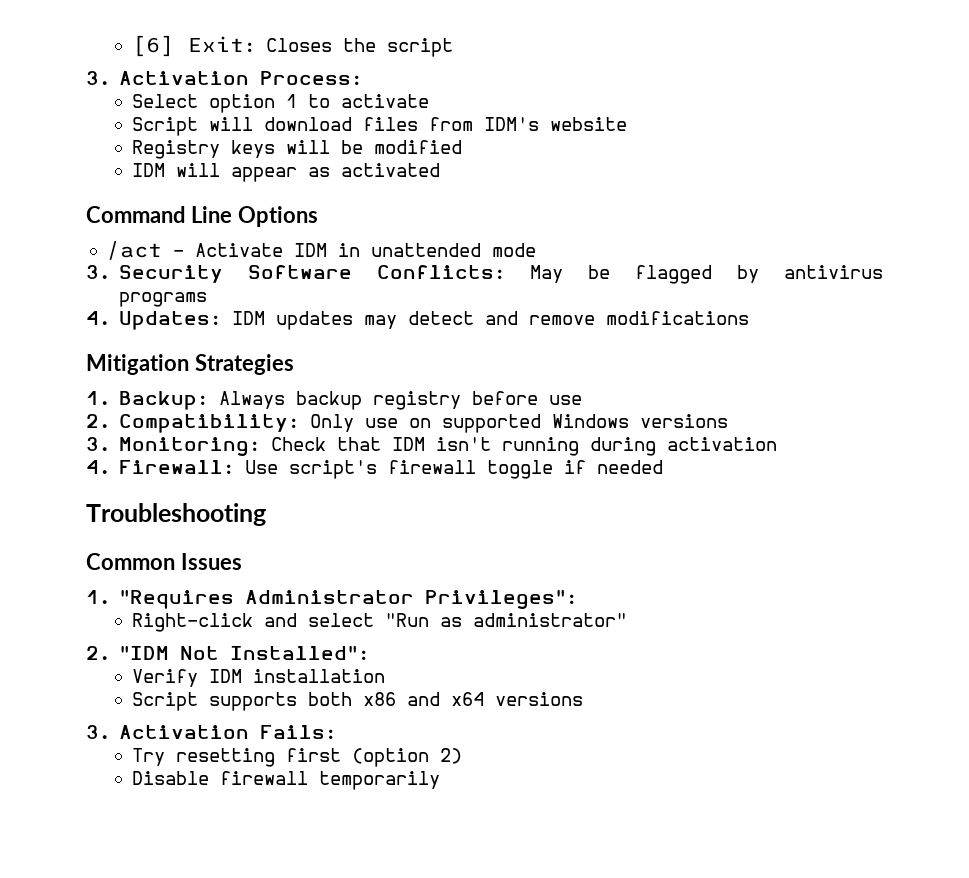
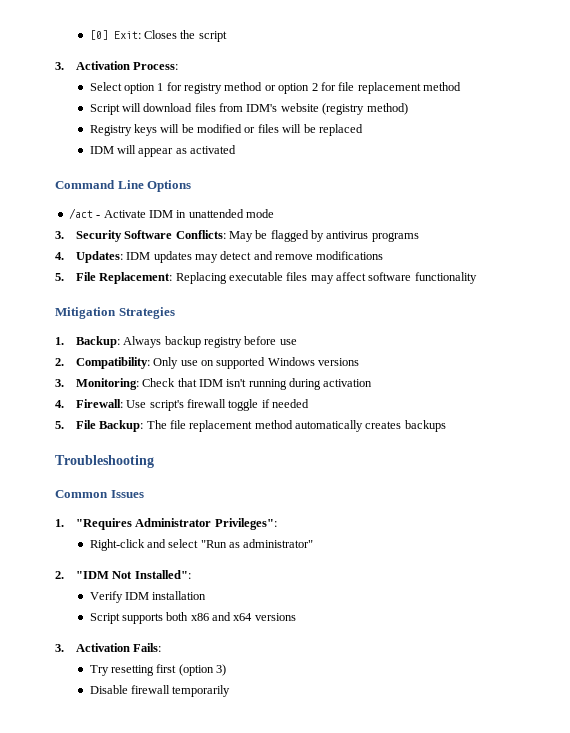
[131,35,174,57] [6] -> [89,30,108,40] [0]
[307,94,429,108] to activate -> [166,82,462,94] for registry method or option 2 for file replacement method
(627, 124) none -> [322,103,408,115] (registry method)
(462, 147) none -> [244,124,363,136] or files will be replaced
(750, 318) none -> [55,272,477,284] // 5. File Replacement: Replacing executable files may affect software functionality
(664, 467) none -> [55,420,446,432] // 5. File Backup: The file replacement method automatically creates backups
[439,748,462,764] 2) -> [216,664,227,676] 3)

